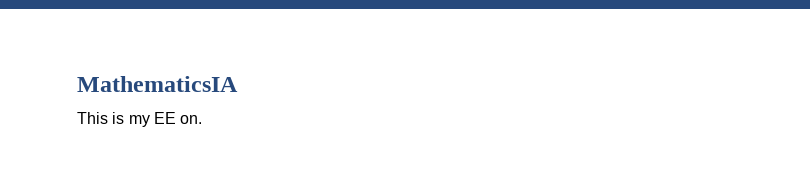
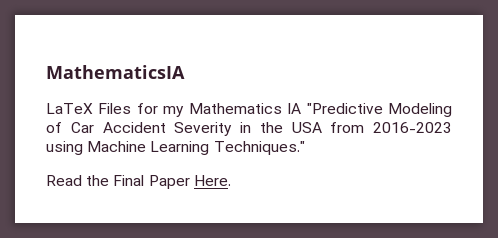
[77,112,203,127] This is my EE on. -> [46,103,452,117] [46,122,452,136] [46,141,305,155] [46,175,231,189] LaTeX Files for my Mathematics IA "Predictive Modeling of Car Accident Severity in the USA from 2016-2023 using Machine Learning Techniques." // Read the Final Paper Here.

